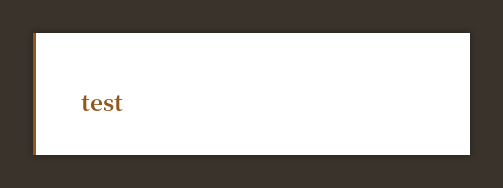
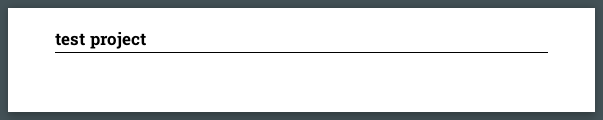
(123, 103) none -> [89,32,146,49] project

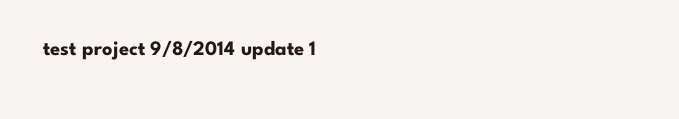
(146, 40) none -> [150,40,317,60] 9/8/2014 update 1

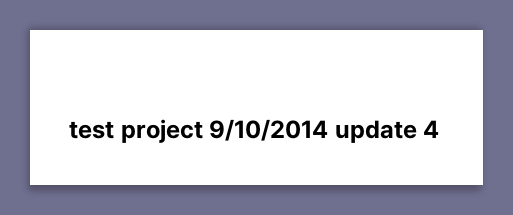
[150,40,317,60] 9/8/2014 update 1 -> [209,119,440,143] 9/10/2014 update 4

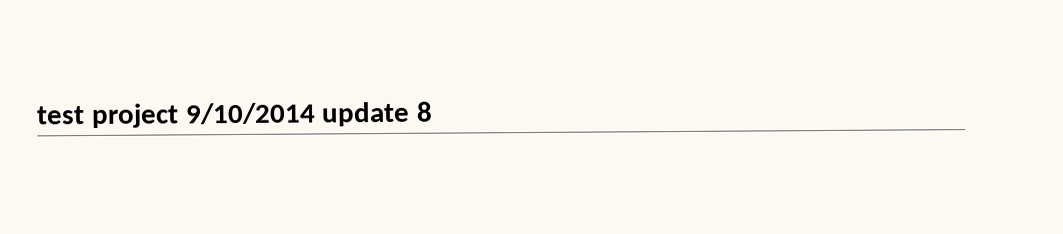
[423,120,440,138] 4 -> [416,101,434,122] 8

